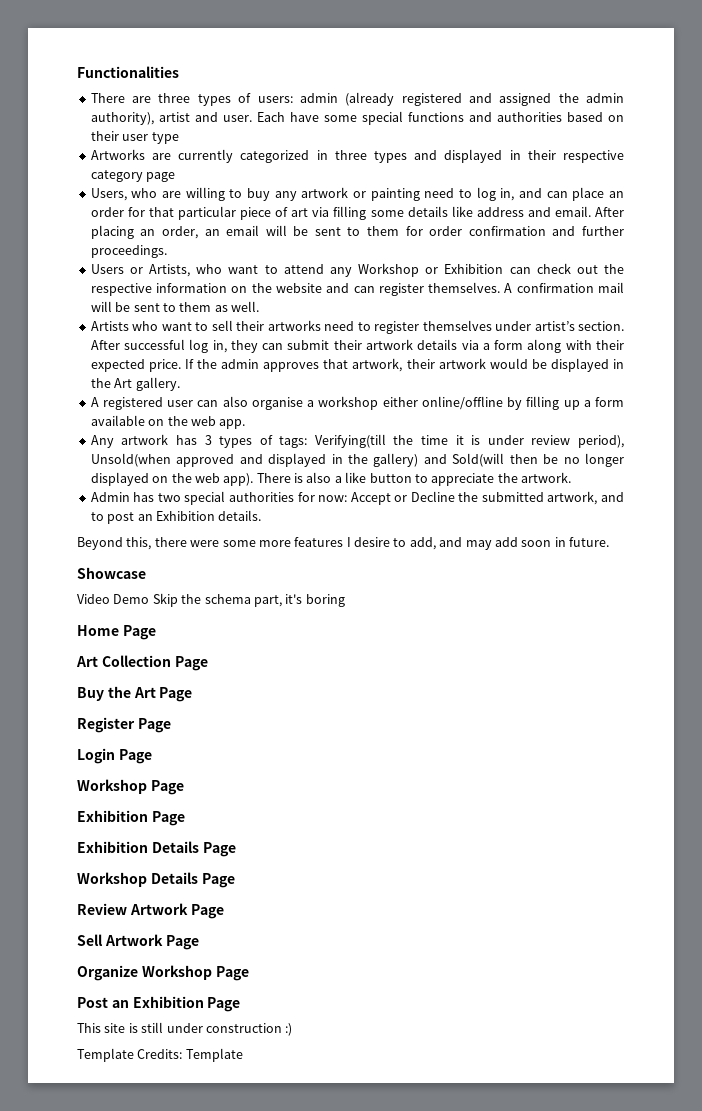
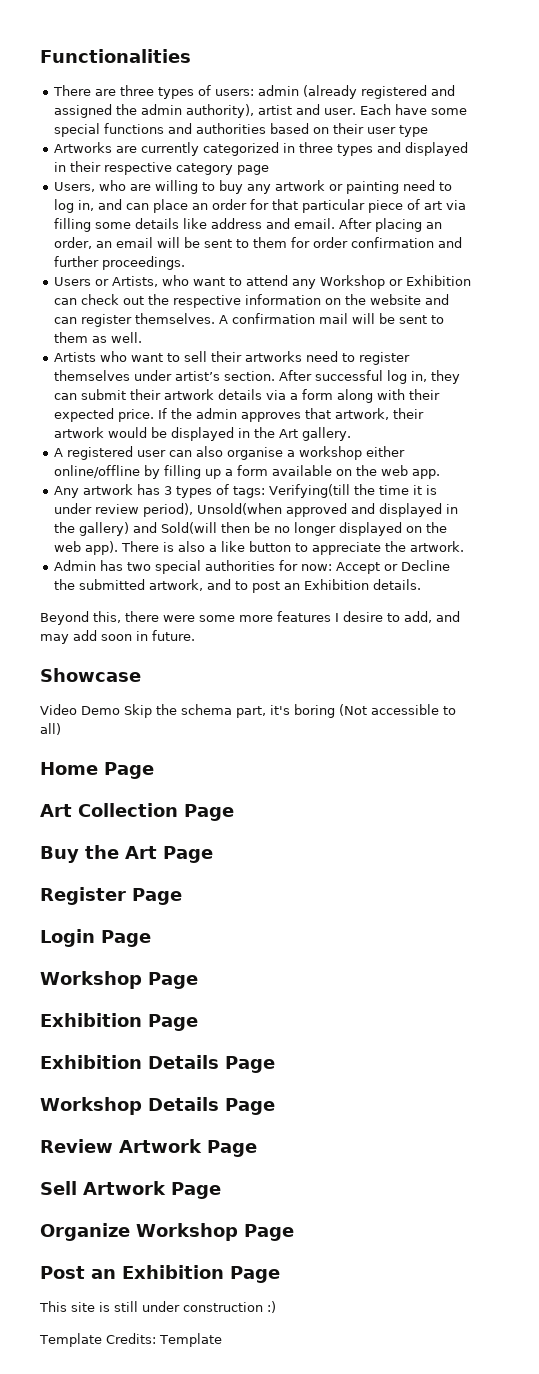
(345, 600) none -> [339,704,456,716] [40,723,61,735] (Not accessible to all)

